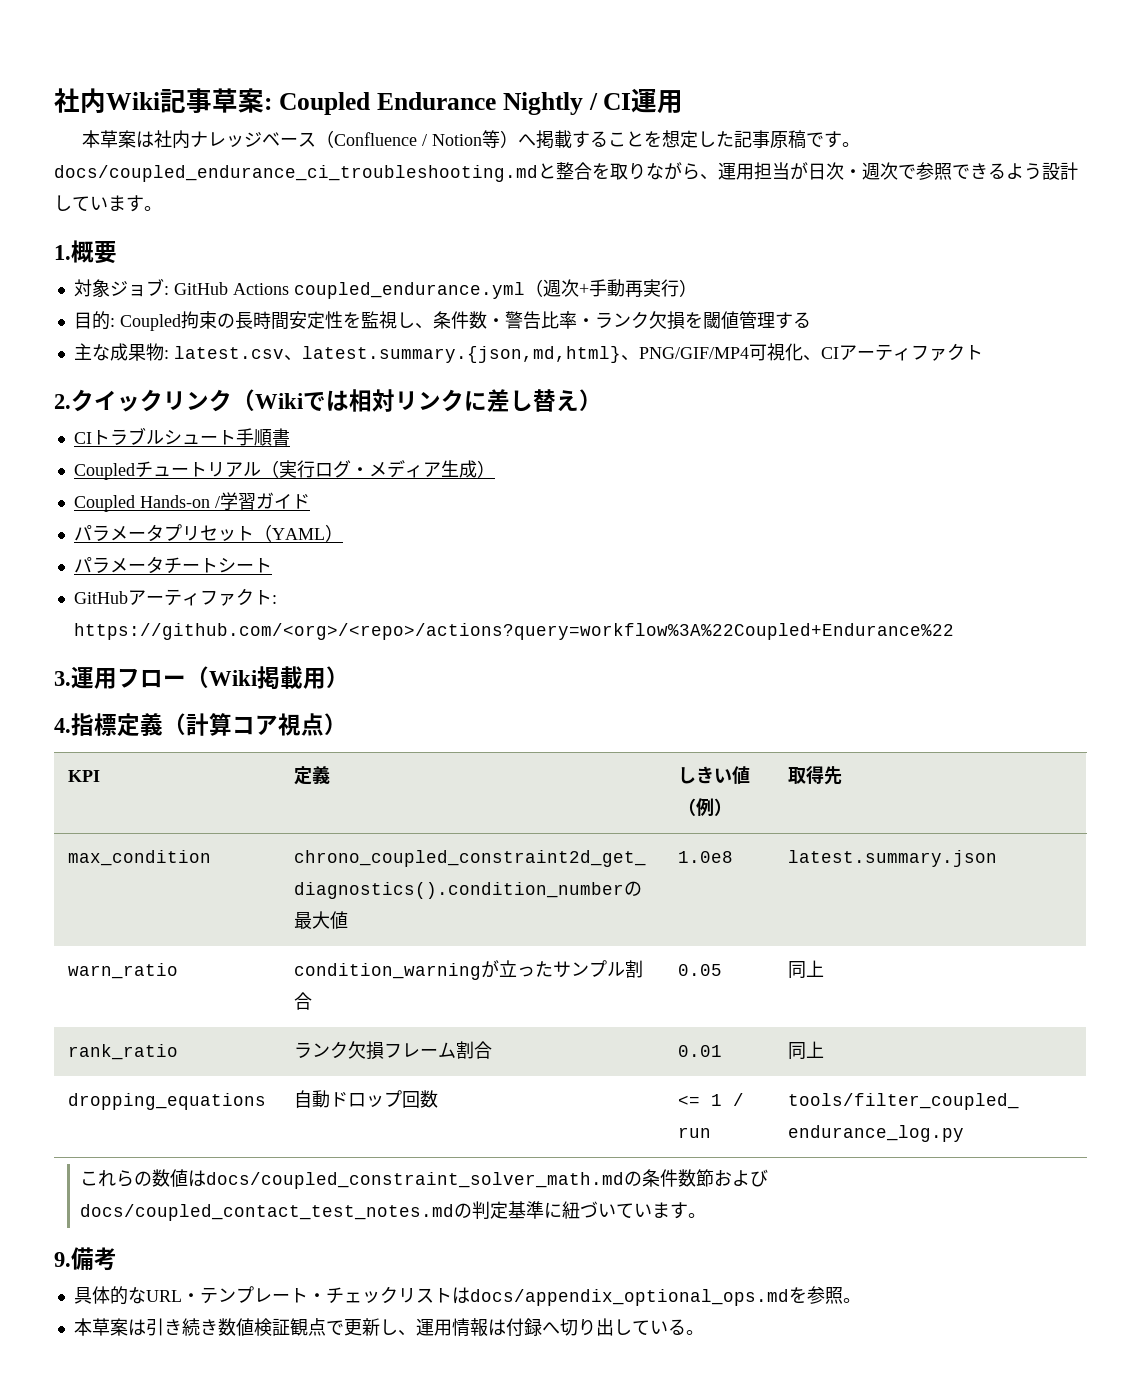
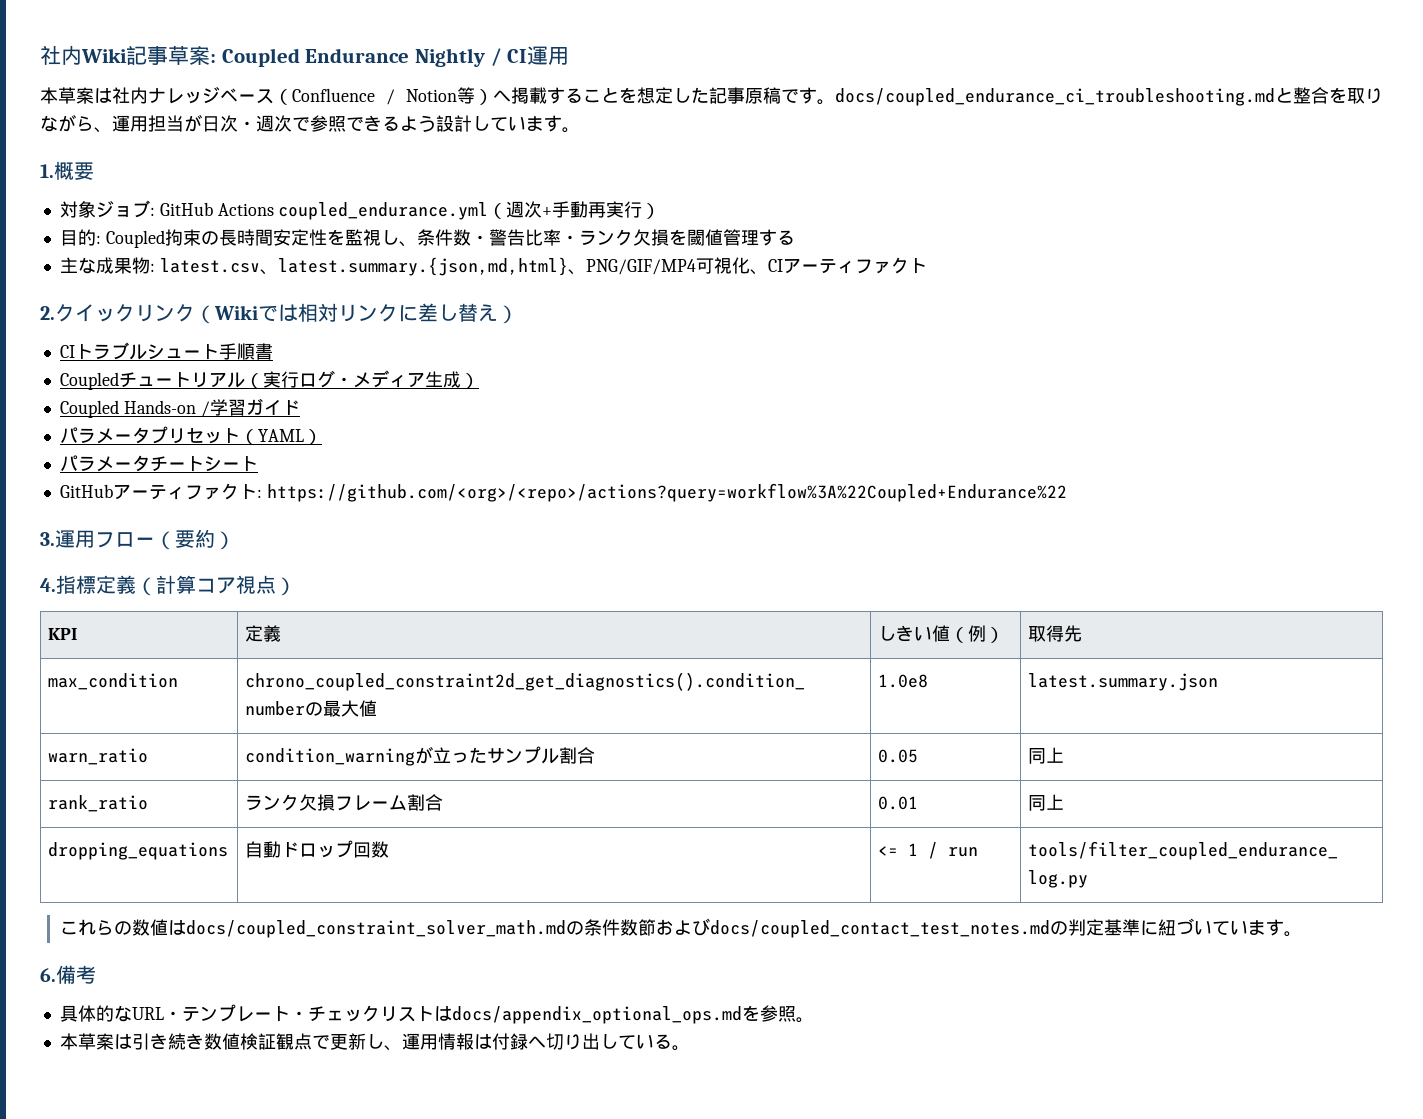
[209,666,326,690] Wiki掲載用 -> [175,529,215,548] 要約
[54,1252,71,1267] 9. -> [40,968,56,982] 6.

